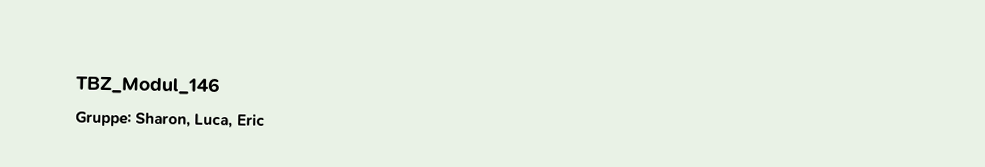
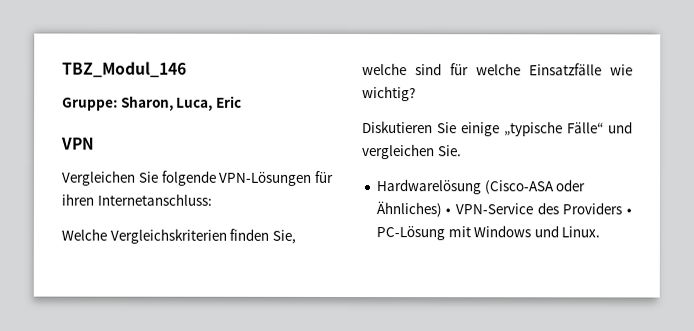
(265, 119) none -> [61,137,95,150] [61,170,333,186] [61,193,212,206] [61,228,296,244] [362,63,633,76] [362,86,416,102] [362,121,633,137] [362,144,462,160] [375,179,586,195] [375,201,632,218] [375,225,601,241] // VPN // Vergleichen Sie folgende VPN-Lösungen für ihren Internetanschluss: // Welche Vergleichskriterien finden Sie, welche sind für welche Einsatzfälle wie wichtig? // Diskutieren Sie einige „typische Fälle“ und vergleichen Sie. // Hardwarelösung (Cisco-ASA oder Ähnliches) • VPN-Service des Providers • PC-Lösung mit Windows und Linux.

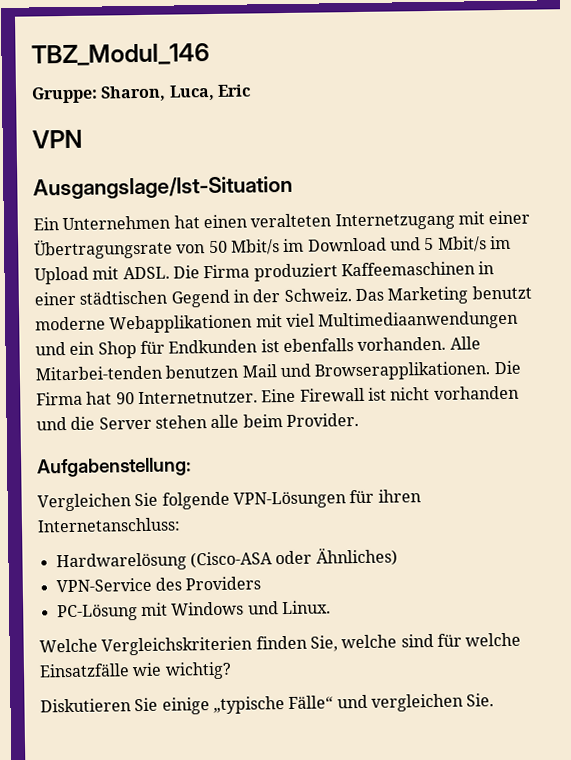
(95, 143) none -> [33,175,293,200] [33,210,531,231] [34,235,511,260] [34,261,495,285] [34,285,532,308] [35,310,519,334] [35,336,481,359] [35,360,521,381] [36,385,519,406] [36,412,359,431] [37,457,191,478] // Ausgangslage/Ist-Situation // Ein Unternehmen hat einen veralteten Internetzugang mit einer Übertragungsrate von 50 Mbit/s im Download und 5 Mbit/s im Upload mit ADSL. Die Firma produziert Kaffeemaschinen in einer städtischen Gegend in der Schweiz. Das Marketing benutzt moderne Webapplikationen mit viel Multimediaanwendungen und ein Shop für Endkunden ist ebenfalls vorhanden. Alle Mitarbei-tenden benutzen Mail und Browserapplikationen. Die Firma hat 90 Internetnutzer. Eine Firewall ist nicht vorhanden und die Server stehen alle beim Provider. // Aufgabenstellung:
(212, 199) none -> [55,547,398,572] [55,576,262,593] [56,600,331,622] // Hardwarelösung (Cisco-ASA oder Ähnliches) // VPN-Service des Providers // PC-Lösung mit Windows und Linux.
[375,179,586,195] [375,201,632,218] [375,225,601,241] // Hardwarelösung (Cisco-ASA oder Ähnliches) • VPN-Service des Providers • PC-Lösung mit Windows und Linux. -> (495, 700) none

